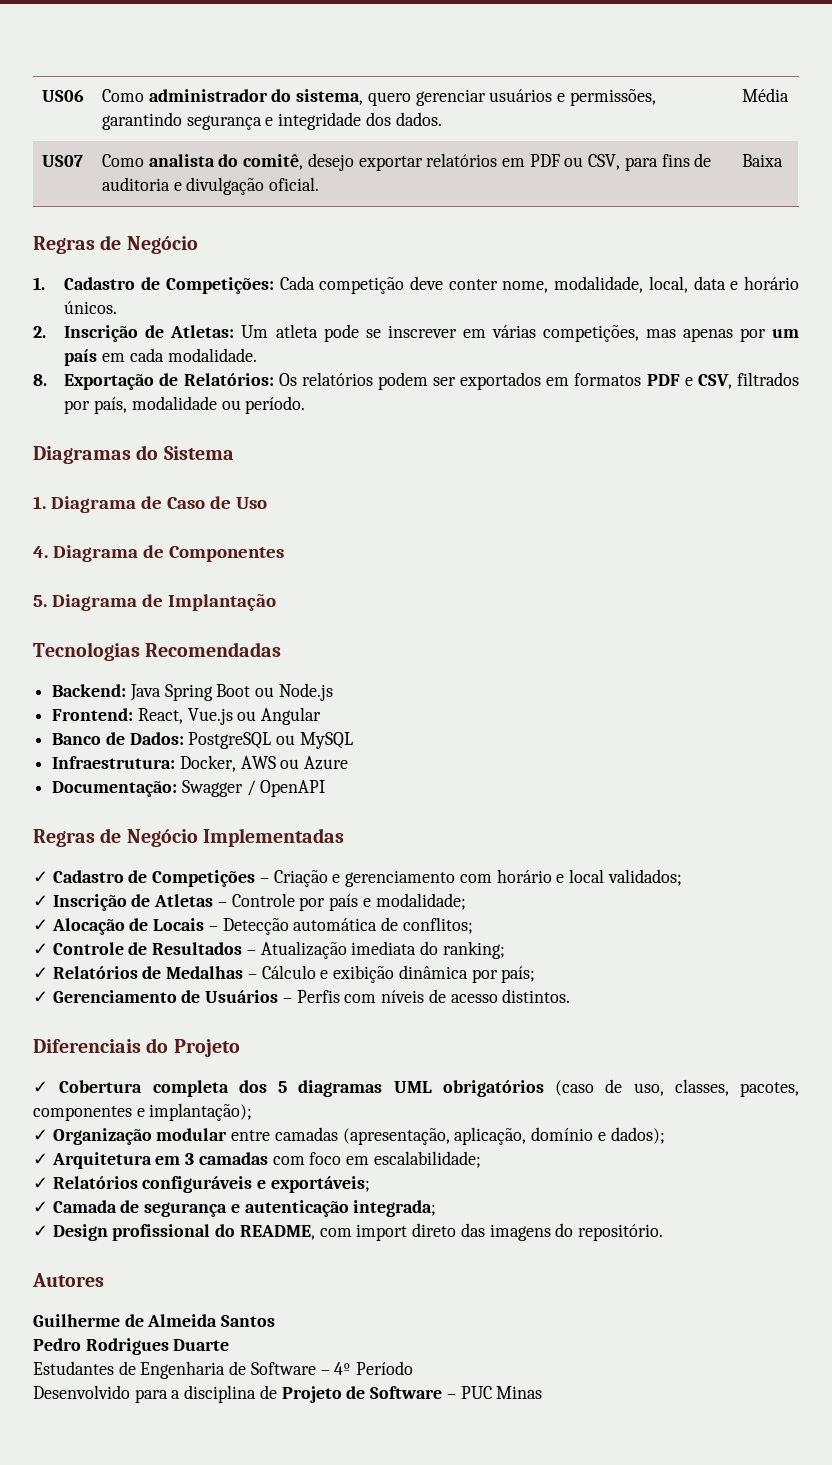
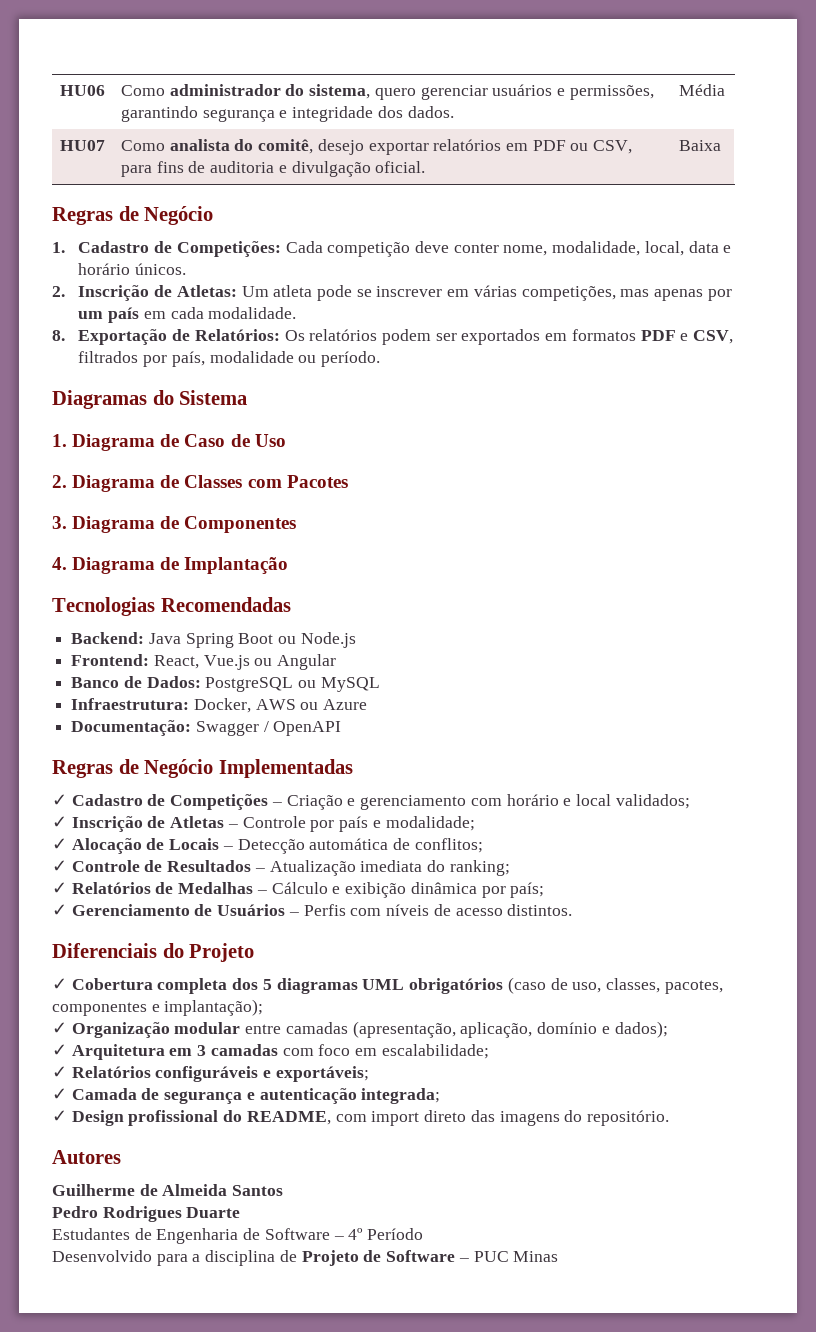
[41,89,84,102] US06 -> [59,85,105,96] HU06
[41,155,83,167] US07 -> [59,140,105,151] HU07
[33,546,48,558] 4. -> [52,475,348,492] [52,516,67,529] 2. Diagrama de Classes com Pacotes // 3.
[33,595,47,607] 5. -> [52,557,67,570] 4.

